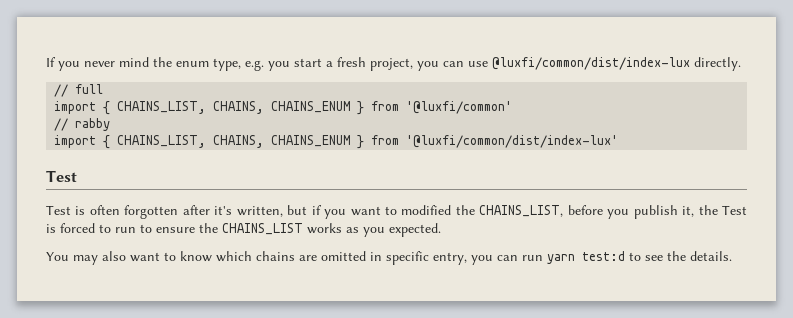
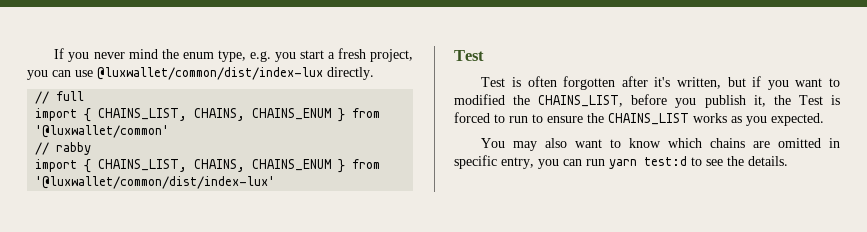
[492,57,690,70] @luxfi/common/dist/index-lux -> [97,67,323,80] @luxwallet/common/dist/index-lux
[406,101,513,114] '@luxfi/common' -> [35,125,170,138] '@luxwallet/common'
[406,135,619,148] '@luxfi/common/dist/index-lux' -> [35,176,276,189] '@luxwallet/common/dist/index-lux'

